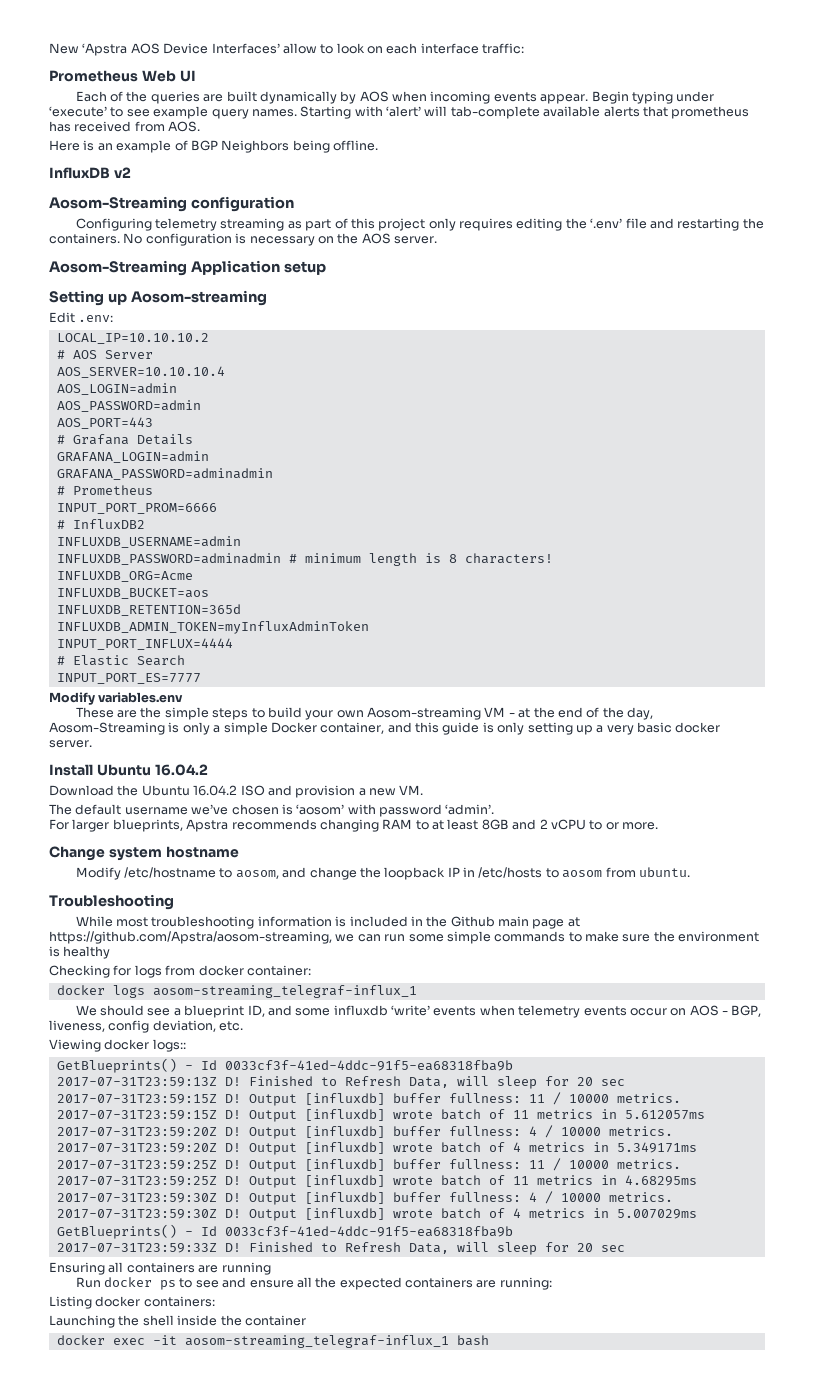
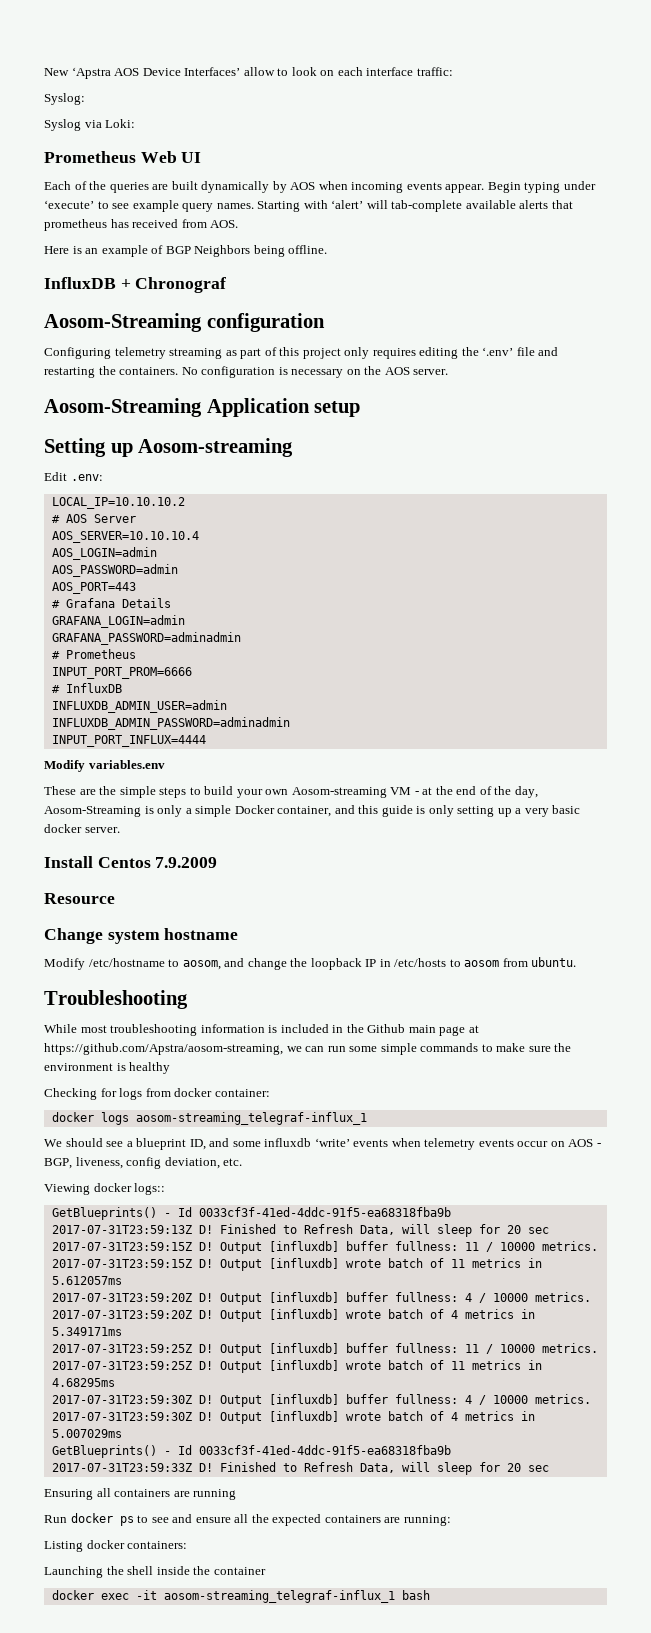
(525, 48) none -> [44,93,85,105] [44,119,136,131] // Syslog: // Syslog via Loki:
[113,167,131,178] v2 -> [120,277,227,293] + Chronograf
[72,519,145,529] [56,536,241,548] [56,553,553,566] [56,571,193,582] [56,588,209,599] [56,604,241,616] [56,621,369,634] [56,638,233,650] [56,655,185,666] [56,673,201,684] InfluxDB2 // INFLUXDB_USERNAME=admin // INFLUXDB_PASSWORD=adminadmin # minimum length is 8 characters! // INFLUXDB_ORG=Acme // INFLUXDB_BUCKET=aos // INFLUXDB_RETENTION=365d // INFLUXDB_ADMIN_TOKEN=myInfluxAdminToken // INPUT_PORT_INFLUX=4444 // # Elastic Search // INPUT_PORT_ES=7777 -> [65,683,122,693] [51,700,227,713] [51,717,290,730] [51,735,206,747] InfluxDB // INFLUXDB_ADMIN_USER=admin // INFLUXDB_ADMIN_PASSWORD=adminadmin // INPUT_PORT_INFLUX=4444
[96,764,208,776] [49,785,424,798] [49,804,495,817] [49,819,658,832] Ubuntu 16.04.2 // Download the Ubuntu 16.04.2 ISO and provision a new VM. // The default username we’ve chosen is ‘aosom’ with password ‘admin’. // For larger blueprints, Apstra recommends changing RAM to at least 8GB and 2 vCPU to or more. -> [97,857,218,868] [44,893,115,904] Centos 7.9.2009 // Resource

